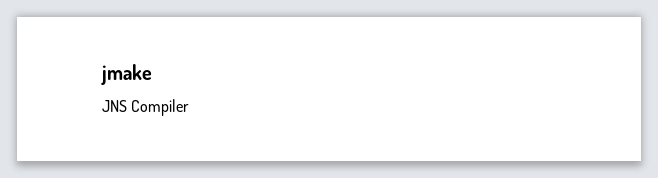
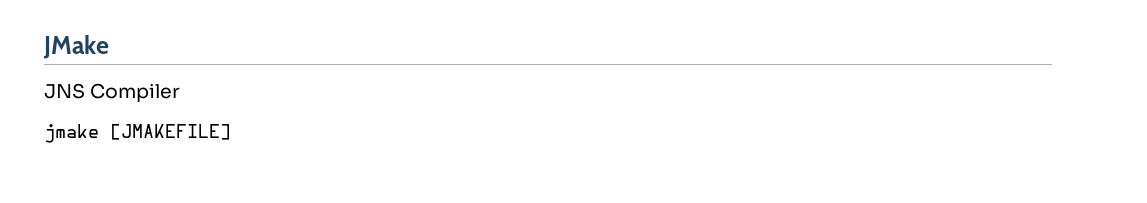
[101,64,152,85] jmake -> [43,35,109,59] JMake
(190, 107) none -> [44,124,231,143] // jmake [JMAKEFILE]

